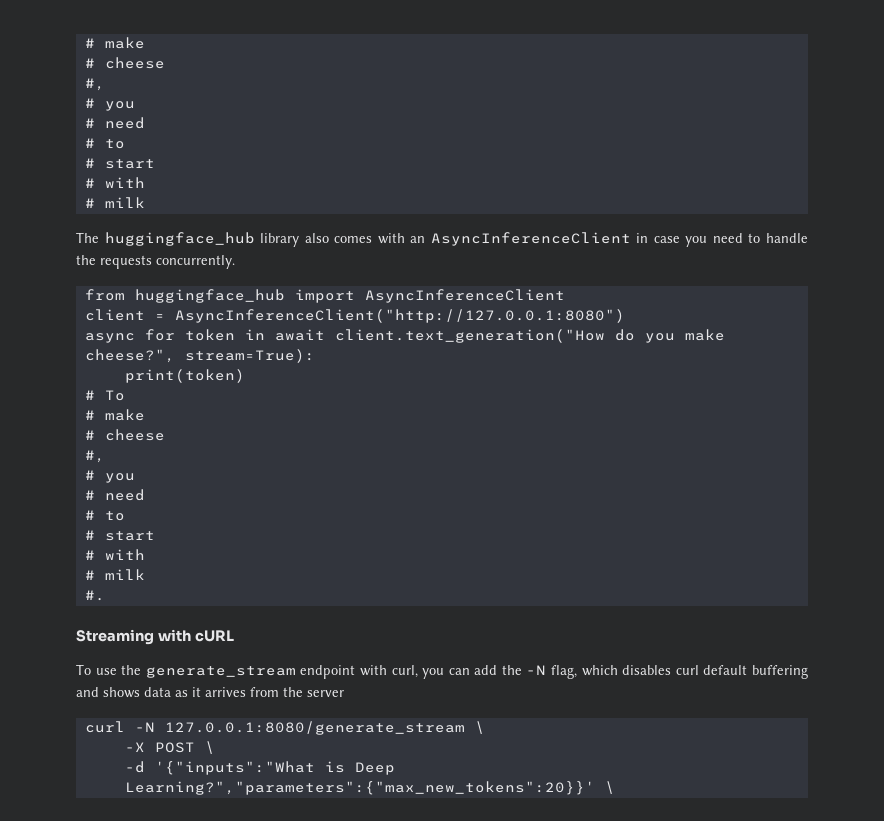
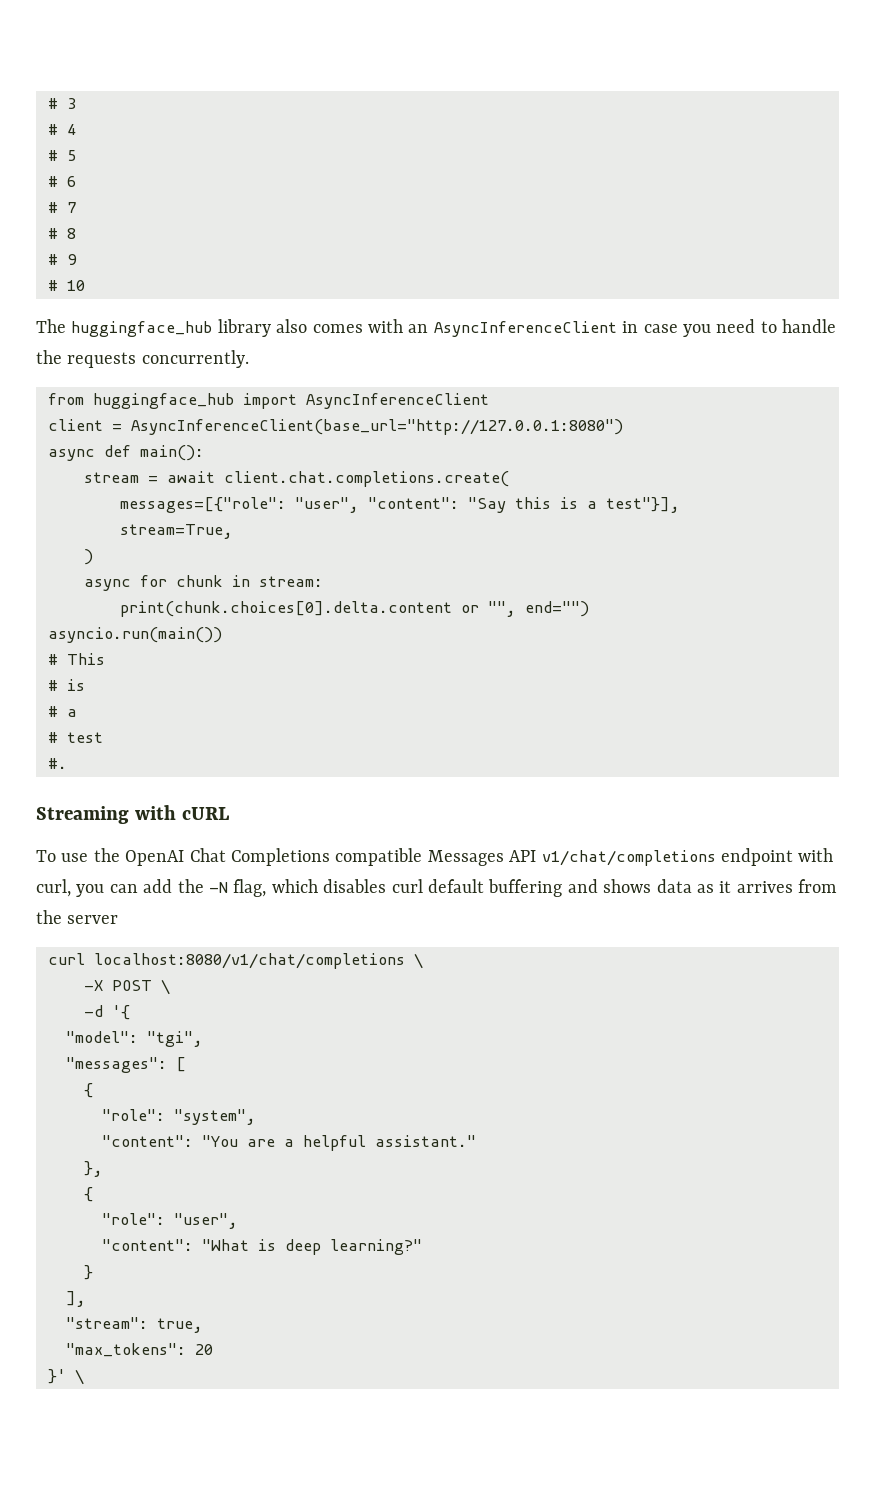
[84,37,145,49] [84,57,165,69] [84,78,105,91] [84,98,135,111] [84,117,145,129] [84,138,125,149] [84,158,155,169] [84,177,145,188] [84,197,145,208] # make // # cheese // #, // # you // # need // # to // # start // # with // # milk -> [48,98,76,109] [48,124,76,135] [48,150,76,161] [48,176,76,187] [48,202,76,213] [48,228,76,239] [48,254,77,265] [48,280,85,291] # 3 // # 4 // # 5 // # 6 // # 7 // # 8 // # 9 // # 10
[174,309,625,323] [84,329,725,343] [84,349,315,363] [124,369,245,383] [84,390,125,401] [84,409,145,421] [84,429,165,441] [84,450,105,463] [84,470,135,483] [84,489,145,501] [84,510,125,521] [84,530,155,541] [84,549,145,560] [84,569,145,580] AsyncInferenceClient("http://127.0.0.1:8080") // async for token in await client.text_generation("How do you make cheese?", stream=True): // print(token) // # To // # make // # cheese // #, // # you // # need // # to // # start // # with // # milk -> [131,419,623,435] [48,445,204,461] [84,471,509,487] [120,497,680,513] [120,524,233,539] [84,549,93,565] [84,575,323,591] [120,601,589,617] [48,627,222,643] [48,653,105,665] [48,679,85,691] [48,706,77,717] [48,732,103,743] AsyncInferenceClient(base_url="http://127.0.0.1:8080") // async def main(): // stream = await client.chat.completions.create( // messages=[{"role": "user", "content": "Say this is a test"}], // stream=True, // ) // async for chunk in stream: // print(chunk.choices[0].delta.content or "", end="") // asyncio.run(main()) // # This // # is // # a // # test
[145,666,296,678] generate_stream -> [125,848,716,866] OpenAI Chat Completions compatible Messages API v1/chat/completions
[134,721,465,735] -N 127.0.0.1:8080/generate_stream -> [94,953,405,969] localhost:8080/v1/chat/completions
[154,761,395,775] [124,781,595,795] '{"inputs":"What is Deep Learning?","parameters":{"max_new_tokens":20}}' -> [112,1005,130,1020] [66,1031,203,1047] [66,1057,186,1073] [84,1083,93,1098] [102,1109,256,1125] [102,1135,476,1151] [84,1161,103,1177] [84,1187,93,1202] [102,1213,238,1229] [102,1239,422,1255] [84,1265,93,1280] [66,1291,86,1307] [66,1317,203,1333] [66,1343,213,1357] [48,1369,66,1384] '{ // "model": "tgi", // "messages": [ // { // "role": "system", // "content": "You are a helpful assistant." // }, // { // "role": "user", // "content": "What is deep learning?" // } // ], // "stream": true, // "max_tokens": 20 // }'

